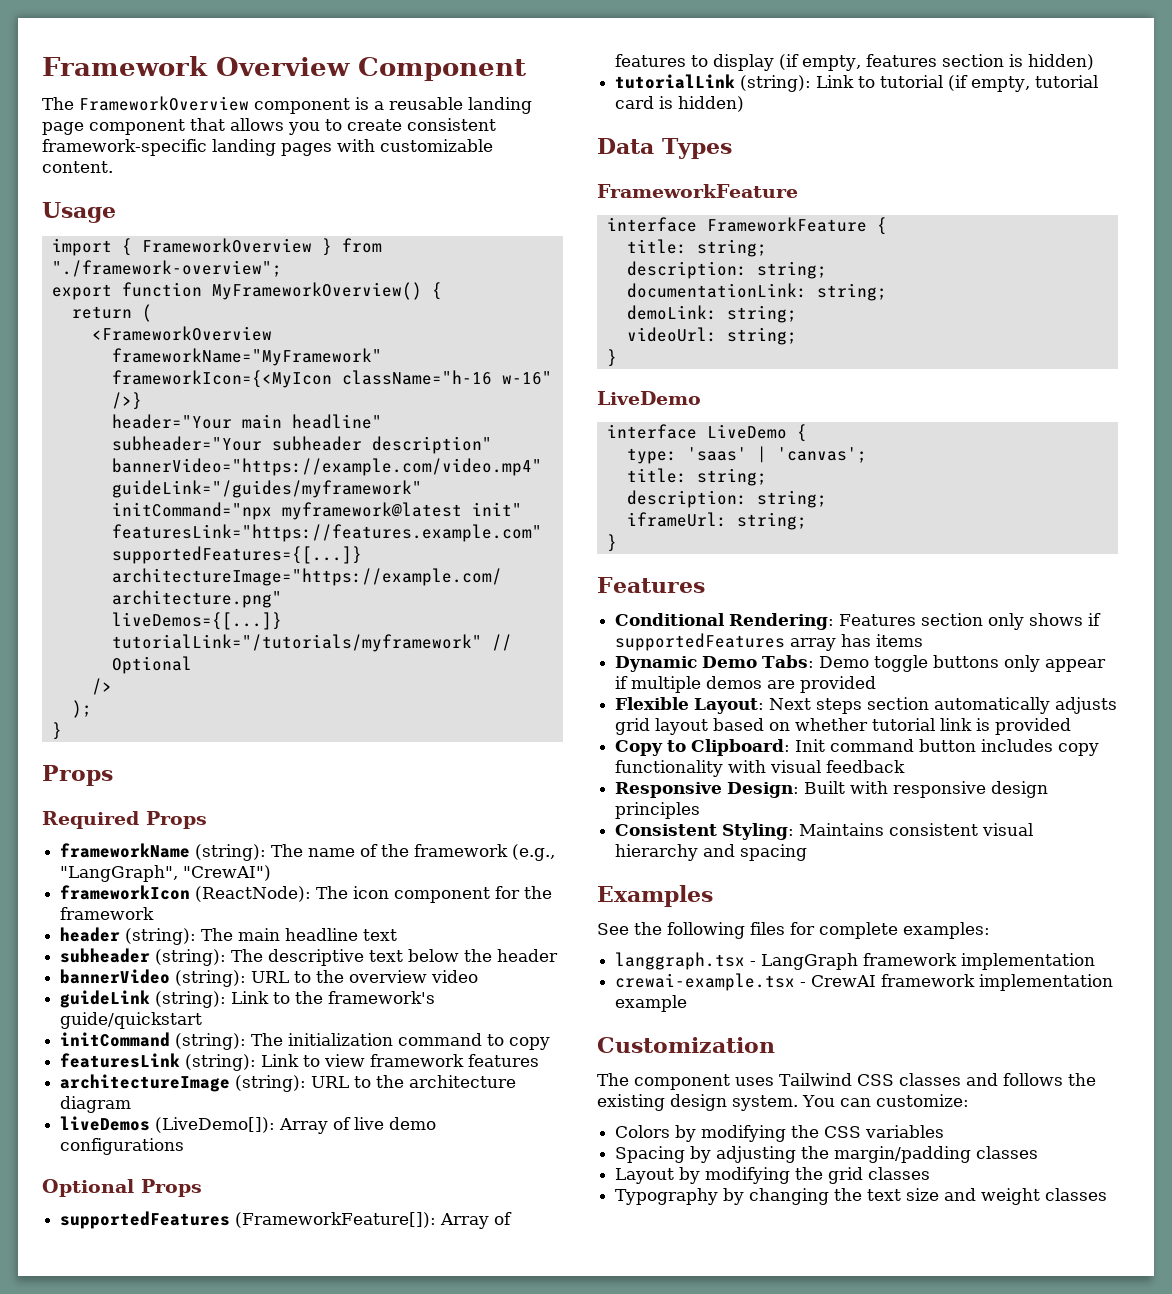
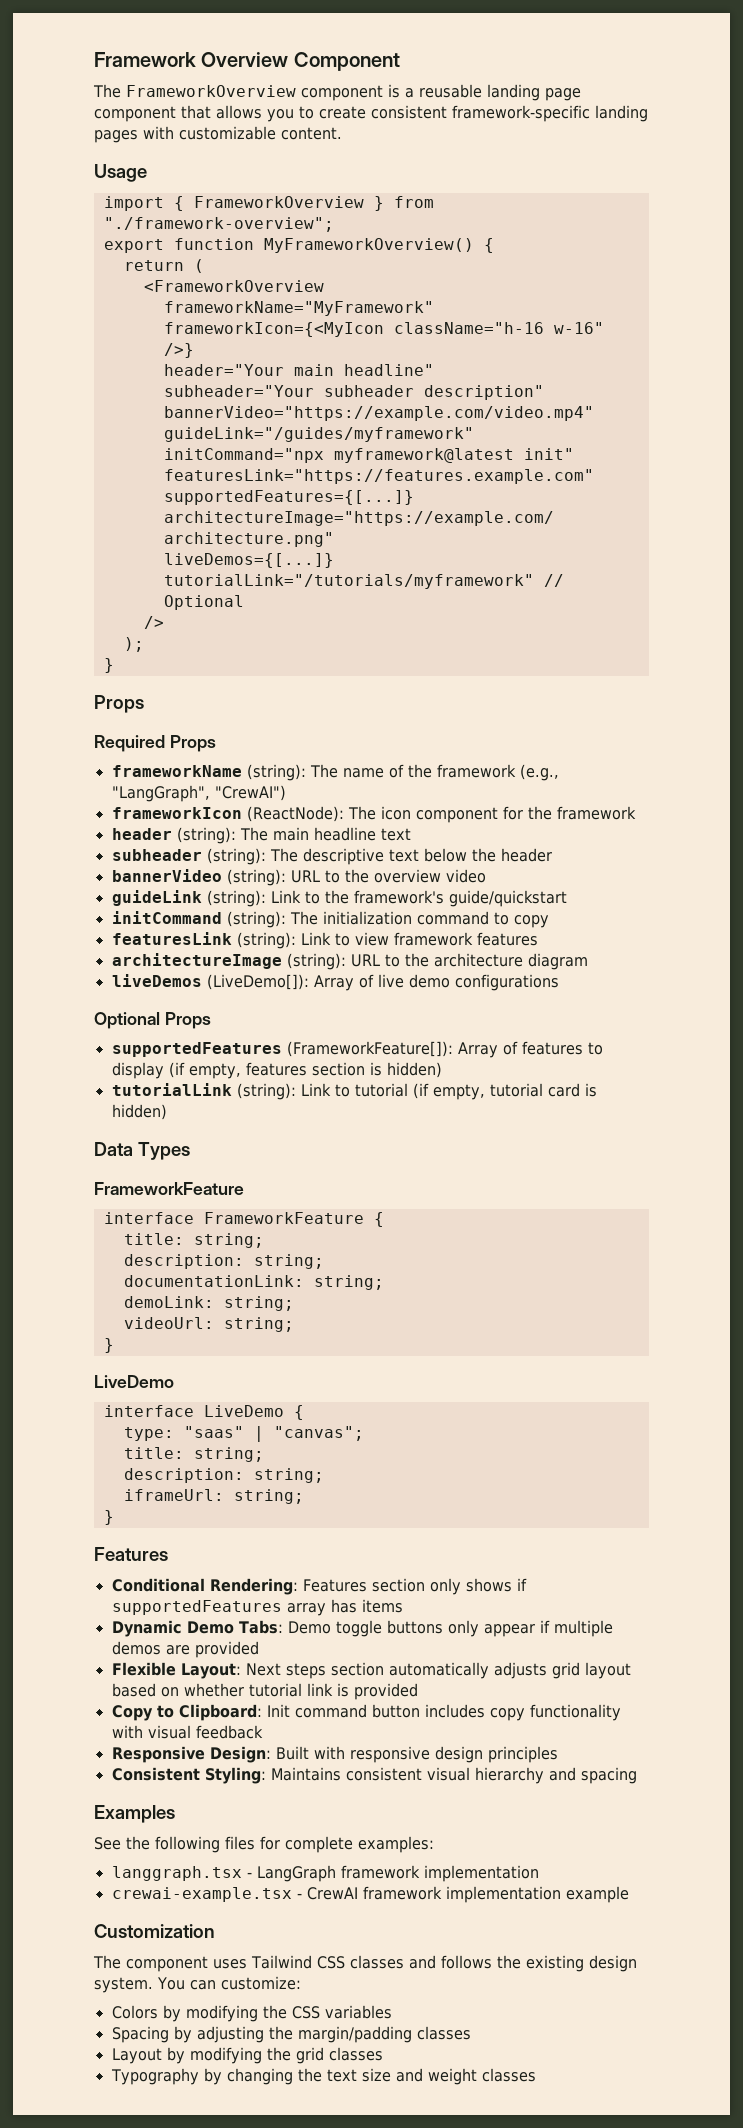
[686,446,867,463] 'saas' | 'canvas'; -> [183,1426,364,1442] "saas" | "canvas";

